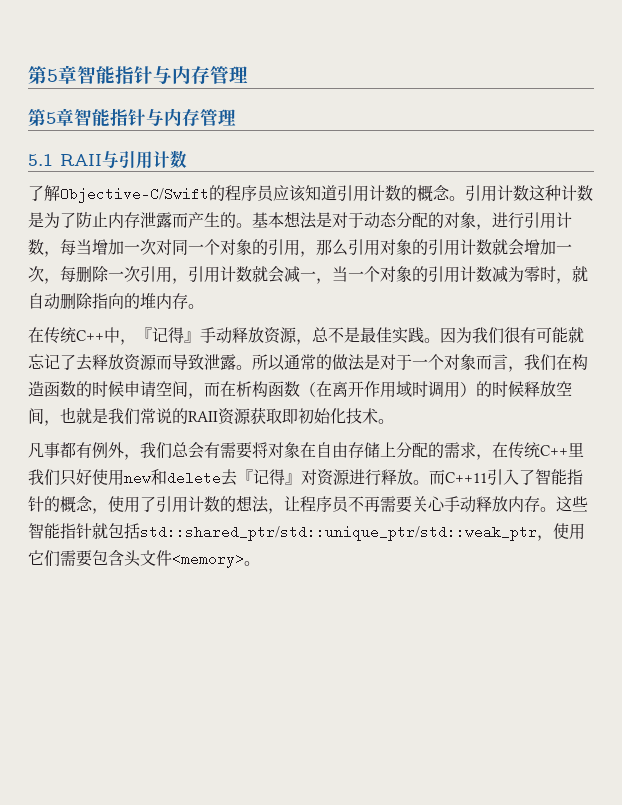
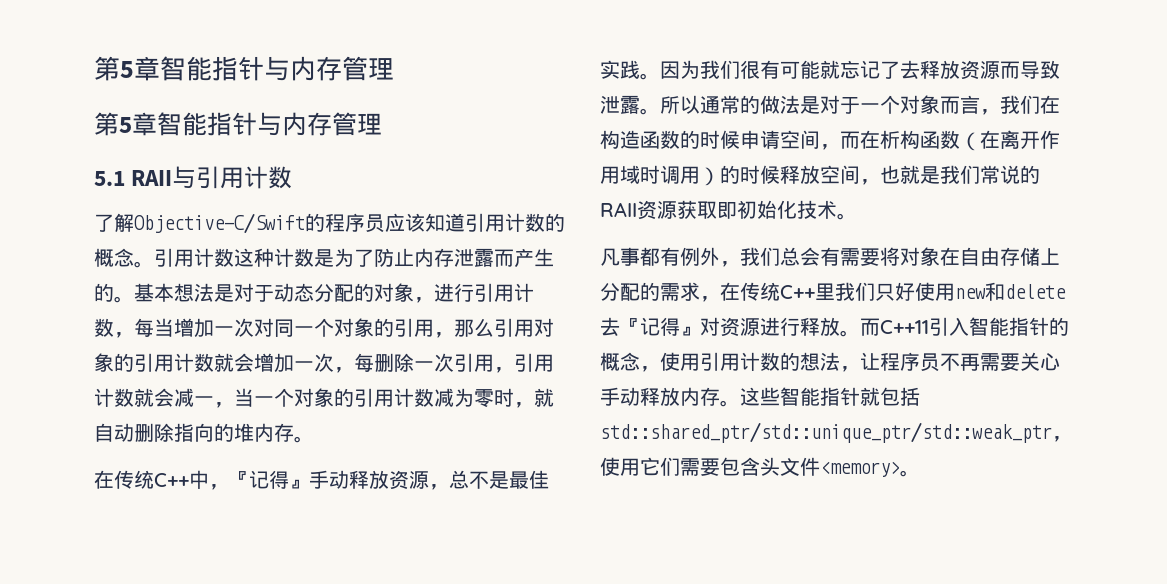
[519,469,535,485] 了 -> (969, 326) none
[140,496,156,512] 了 -> (700, 362) none

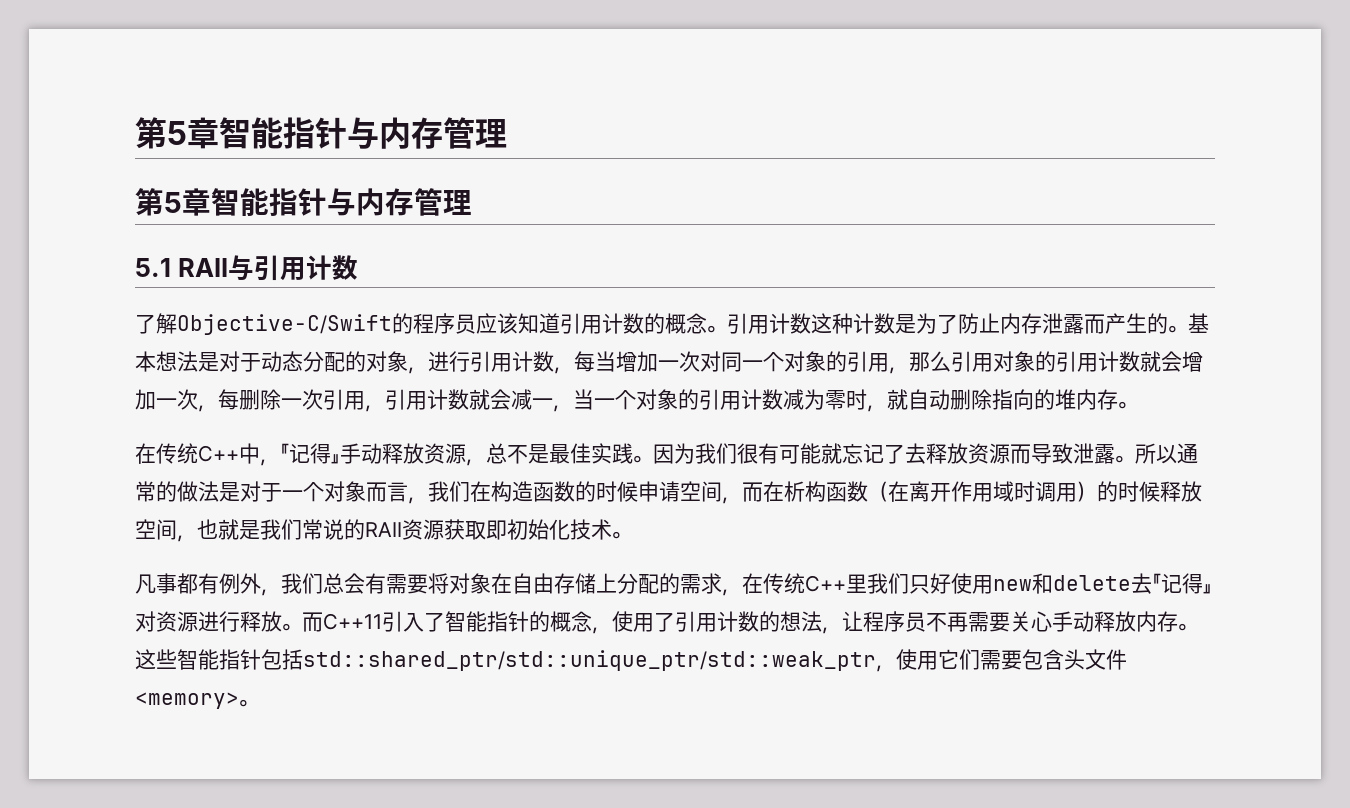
(969, 326) none -> [424,612,445,632] 了
(700, 362) none -> [654,612,675,632] 了
[860,387,880,406] 就 -> (261, 659) none

